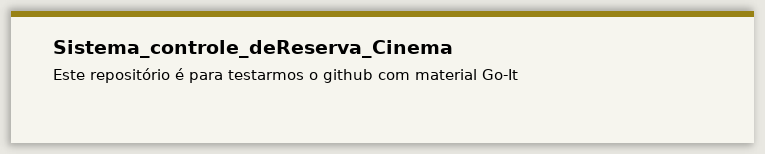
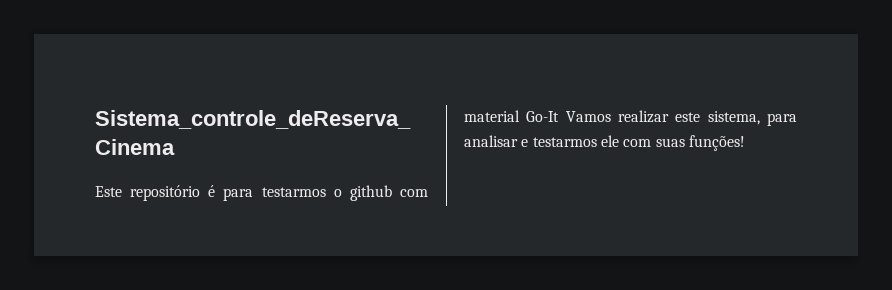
(518, 74) none -> [565,110,797,126] [464,135,745,151] Vamos realizar este sistema, para analisar e testarmos ele com suas funções!

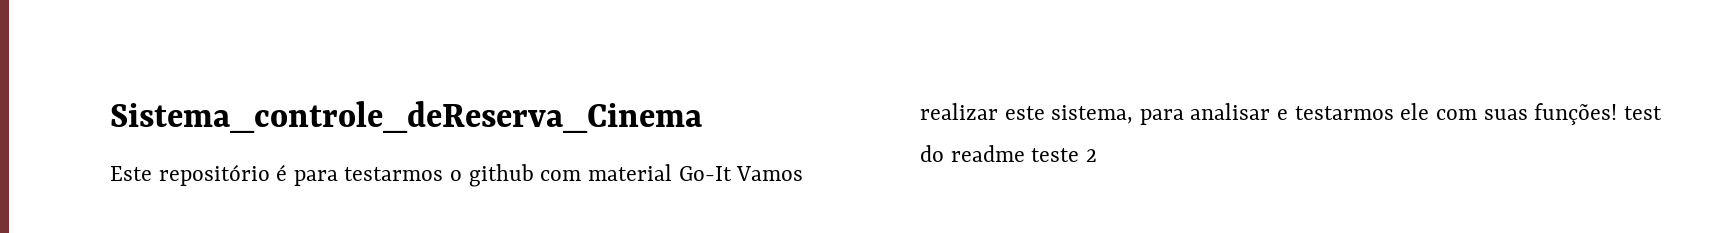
(745, 143) none -> [1623,106,1662,120] [920,145,1097,162] test do readme teste 2

